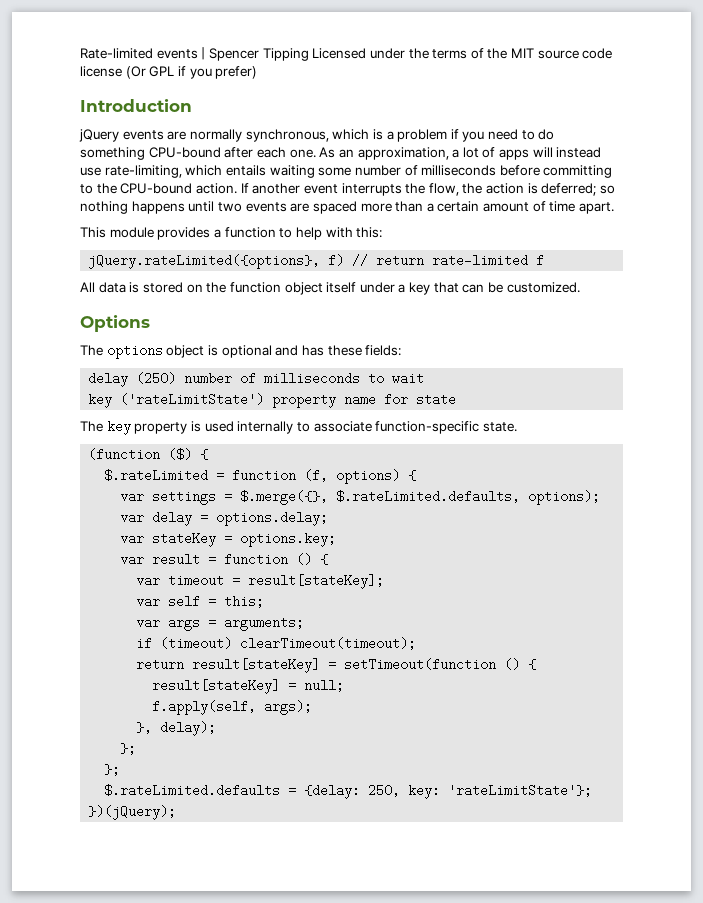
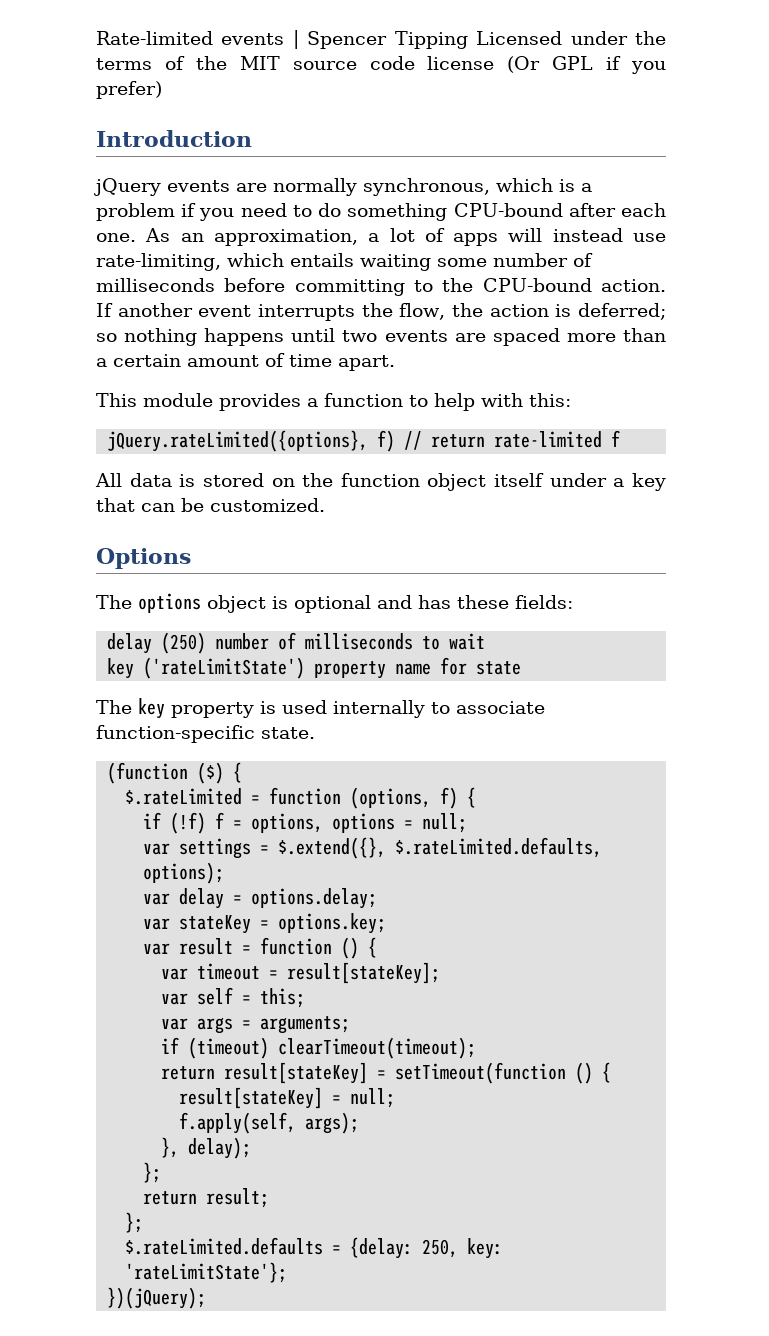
[304,469,417,484] (f, options) { -> [350,787,477,809] [143,812,468,834] (options, f) { // if (!f) f = options, options = null;
[240,490,329,505] $.merge({}, -> [278,837,387,859] $.extend({},
(137, 748) none -> [143,1188,270,1208] // return result;

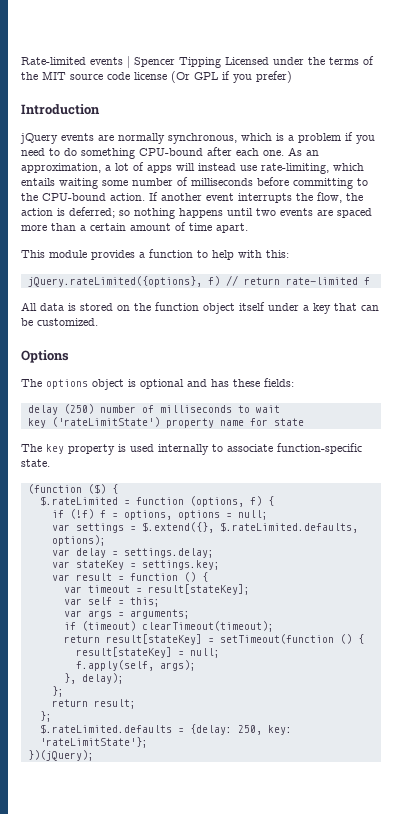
[251,888,378,909] options.delay; -> [123,548,214,558] settings.delay;
[278,913,387,934] options.key; -> [141,560,220,570] settings.key;

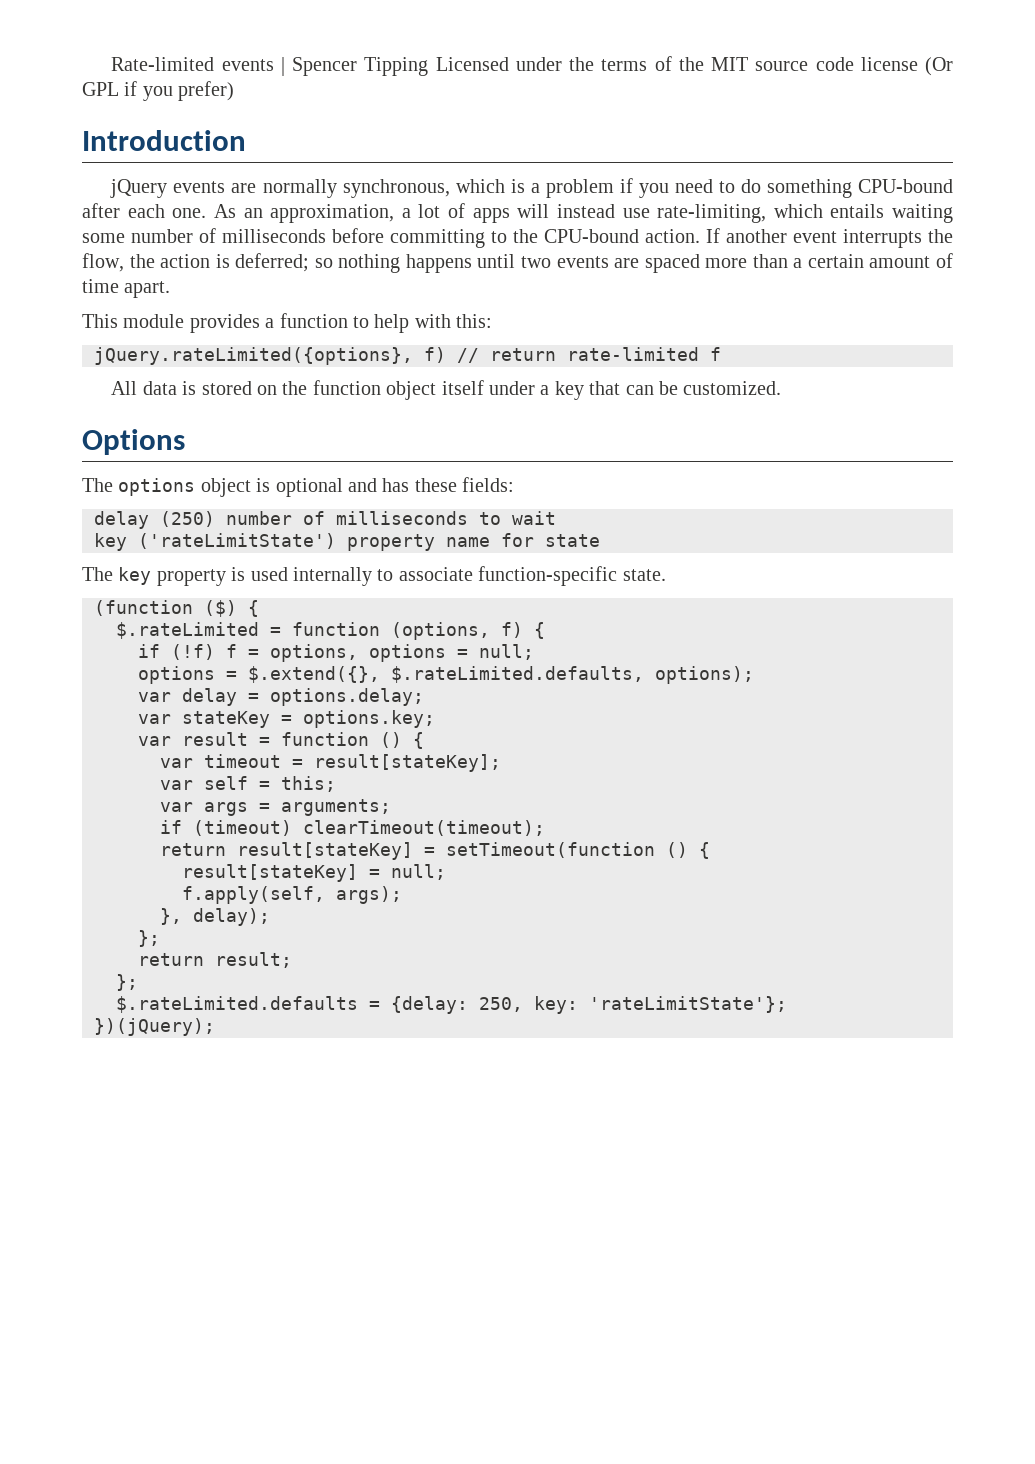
[51,523,124,533] var settings -> [138,666,215,684] options
[123,548,214,558] settings.delay; -> [270,688,424,706] options.delay;
[141,560,220,570] settings.key; -> [303,710,435,728] options.key;

